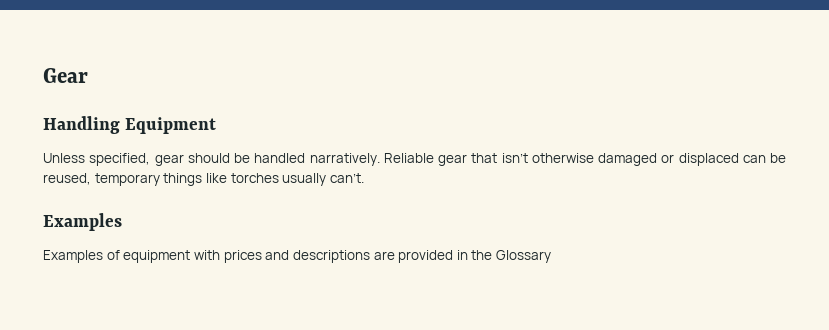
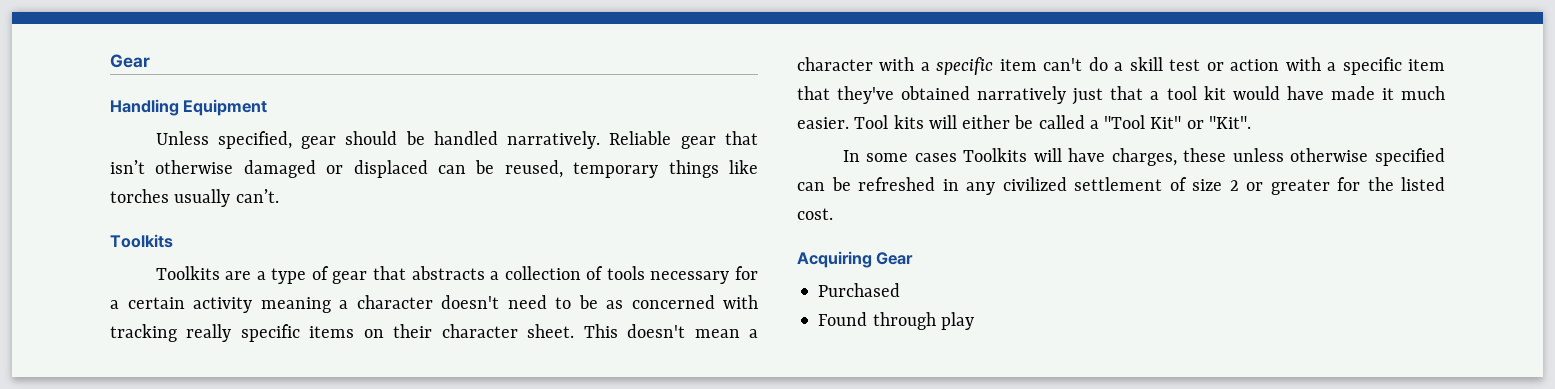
[43,213,122,231] [43,250,552,263] Examples // Examples of equipment with prices and descriptions are provided in the Glossary -> [110,234,173,248] [155,266,758,284] [110,295,758,313] [110,324,759,342] [797,57,1445,75] [797,86,1445,105] [797,115,1251,129] [842,148,1445,166] [797,177,1445,195] [797,208,833,220] [797,251,914,268] [818,283,901,297] [818,312,974,330] Toolkits // Toolkits are a type of gear that abstracts a collection of tools necessary for a certain activity meaning a character doesn't need to be as concerned with tracking really specific items on their character sheet. This doesn't mean a character with a specific item can't do a skill test or action with a specific item that they've obtained narratively just that a tool kit would have made it much easier. Tool kits will either be called a "Tool Kit" or "Kit". // In some cases Toolkits will have charges, these unless otherwise specified can be refreshed in any civilized settlement of size 2 or greater for the listed cost. // Acquiring Gear // Purchased // Found through play

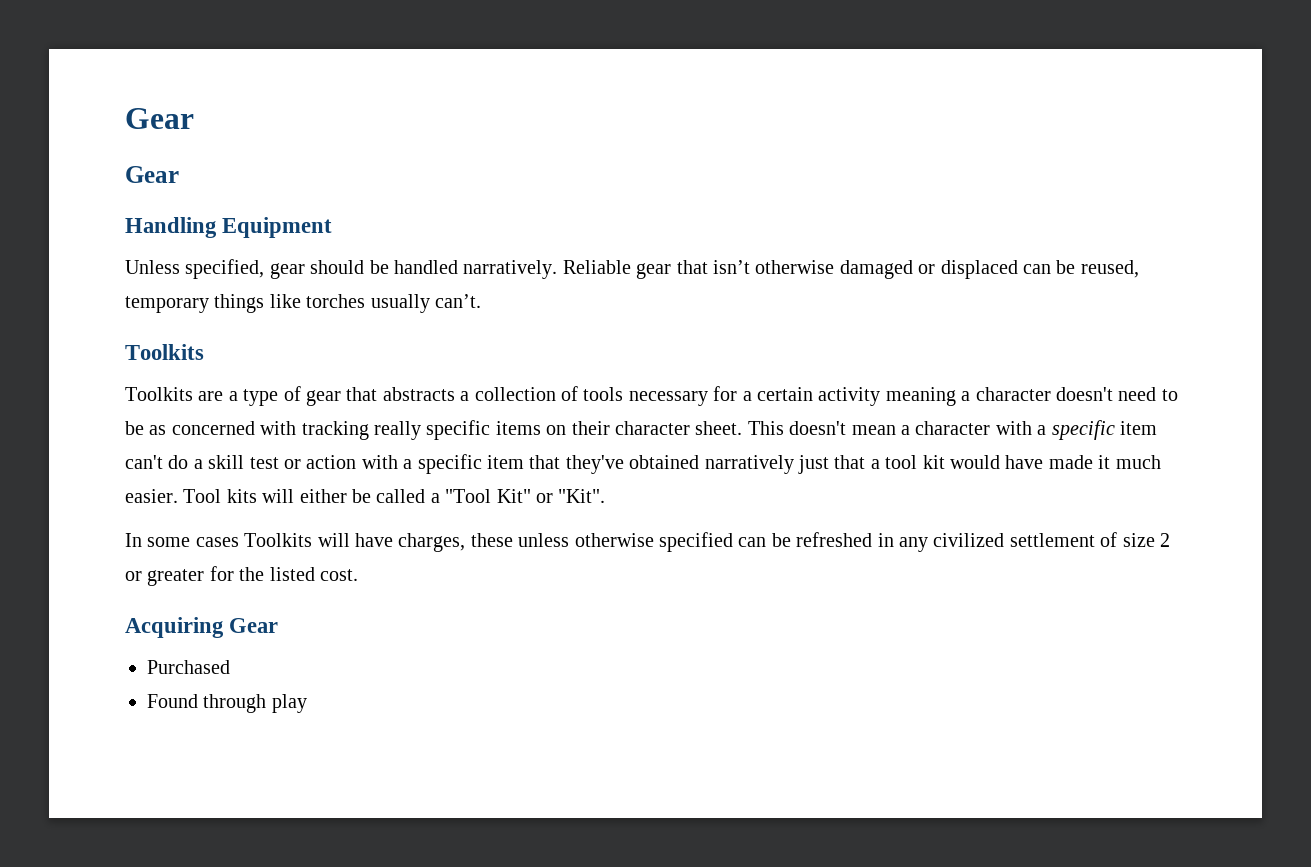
[110,54,150,68] Gear -> [125,108,194,129] [125,166,179,183] Gear // Gear

